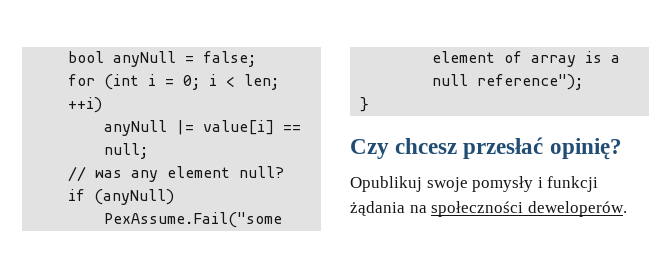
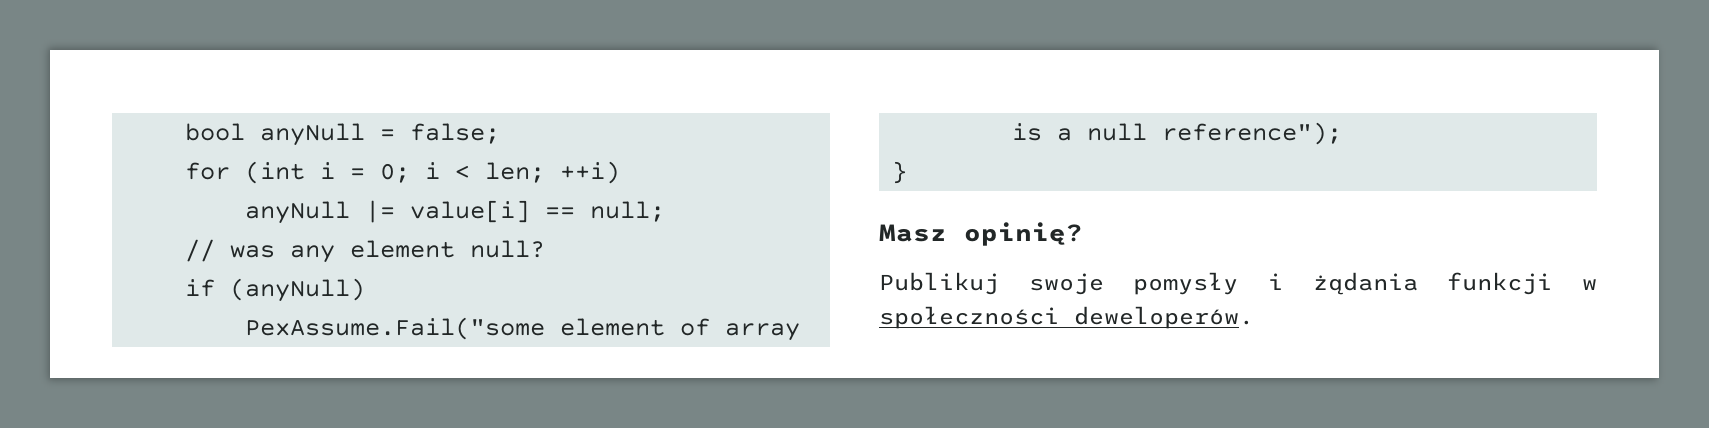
[350,137,544,159] Czy chcesz przesłać -> [879,224,947,242] Masz
[350,176,422,192] Opublikuj -> [879,272,999,295] Publikuj
[547,176,599,192] [350,201,427,216] funkcji żądania na -> [1312,272,1597,295] żądania funkcji w

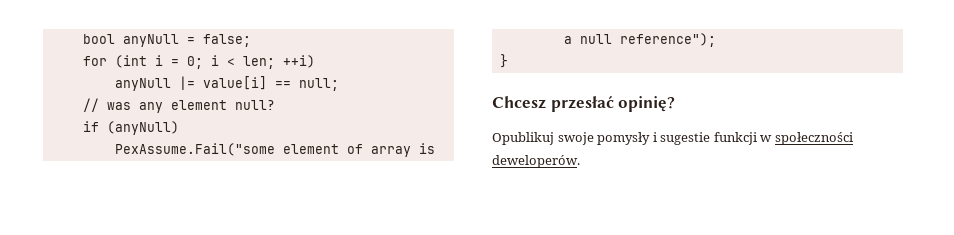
[879,224,947,242] Masz -> [492,96,614,112] Chcesz przesłać
[879,272,999,295] Publikuj -> [492,132,554,145] Opublikuj
[1312,272,1418,295] żądania -> [660,132,711,145] sugestie

